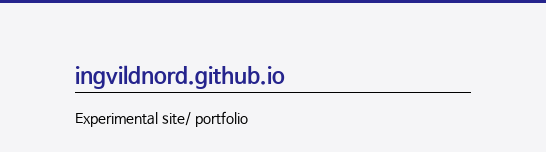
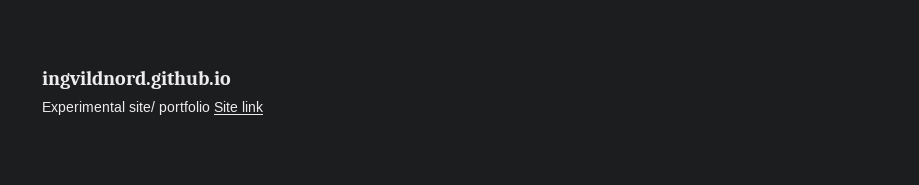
(248, 119) none -> [214,101,264,112] Site link

